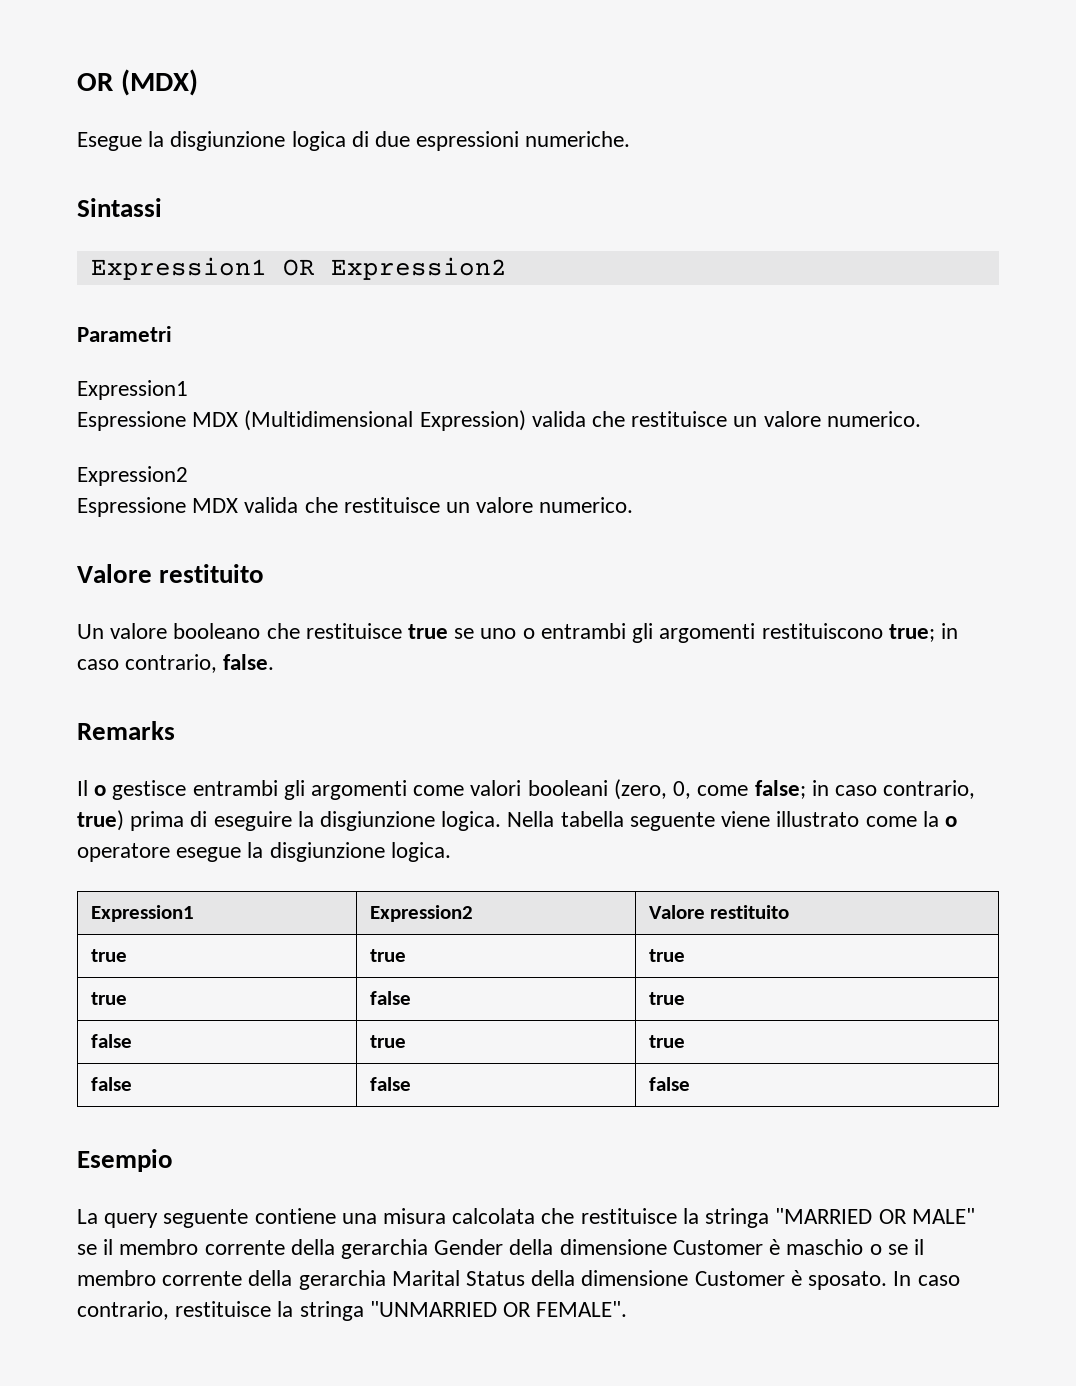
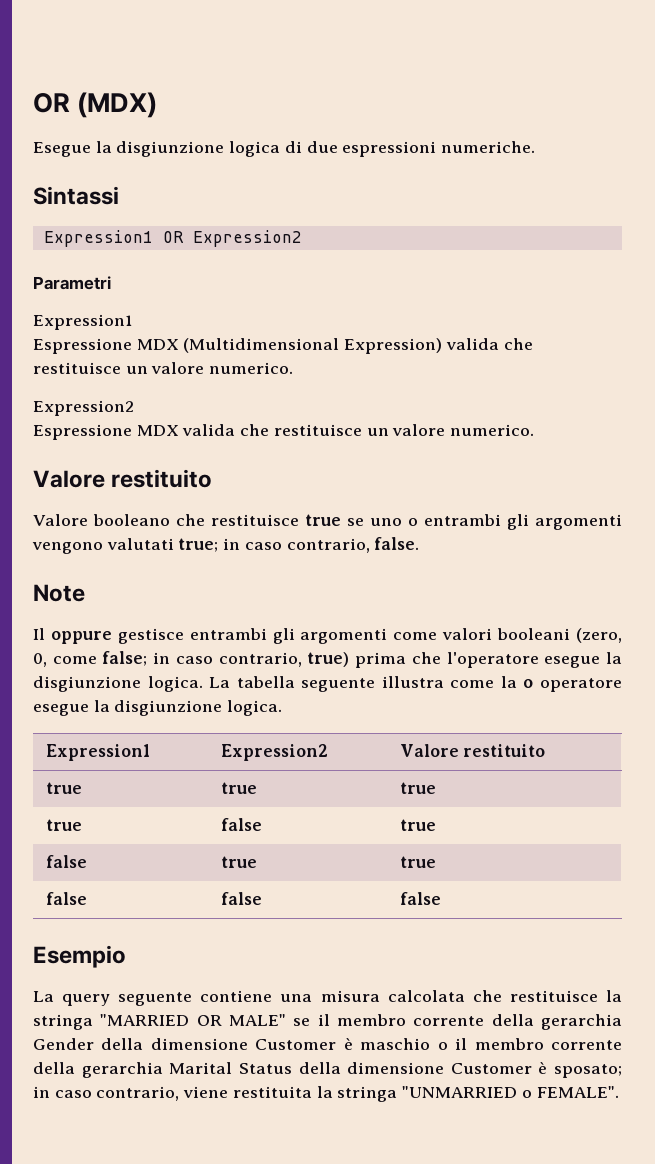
[77,623,168,639] Un valore -> [33,514,88,526] Valore
[761,623,883,639] restituiscono -> [32,538,174,554] vengono valutati
[77,721,175,740] Remarks -> [33,584,85,602] Note
[94,785,107,796] o -> [50,631,112,644] oppure
[190,811,555,831] di eseguire la disgiunzione logica. Nella -> [411,652,623,668] [33,676,231,692] che l'operatore esegue la disgiunzione logica. La
[721,811,860,827] viene illustrato -> [381,676,444,688] illustra
[887,1244,908,1255] se -> (448, 1046) none
[808,1271,960,1290] [77,1301,272,1320] sposato. In caso contrario, restituisce -> [554,1064,622,1078] [33,1086,312,1101] sposato; in caso contrario, viene restituita
[503,1302,532,1317] OR -> [521,1090,532,1098] o

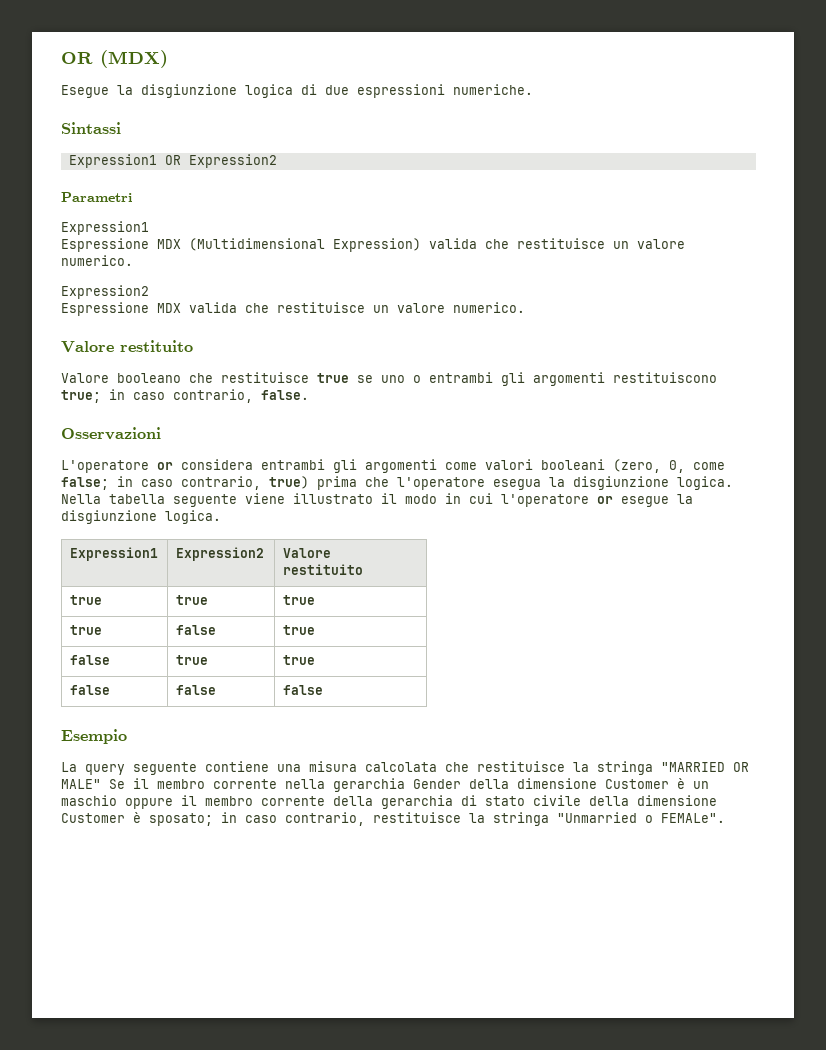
[32,538,174,554] vengono valutati -> [613,372,717,383] restituiscono
[33,584,85,602] [33,628,184,644] Note // Il oppure gestisce -> [61,427,161,440] [61,459,253,473] Osservazioni // L'operatore or considera
[544,652,623,668] [33,676,231,692] esegue la disgiunzione logica. La -> [493,476,733,490] [61,494,101,504] esegua la disgiunzione logica. Nella
[381,676,622,692] illustra come la o operatore -> [245,493,613,507] viene illustrato il modo in cui l'operatore or
[293,1014,534,1026] se il membro corrente della -> [109,778,325,789] Se il membro corrente nella
[360,1038,623,1050] [33,1062,292,1078] maschio o il membro corrente della gerarchia Marital Status -> [693,781,709,789] [61,795,581,809] un maschio oppure il membro corrente della gerarchia di stato civile
[183,1086,619,1102] viene restituita la stringa "UNMARRIED o FEMALE". -> [373,812,725,826] restituisce la stringa "Unmarried o FEMALe".

